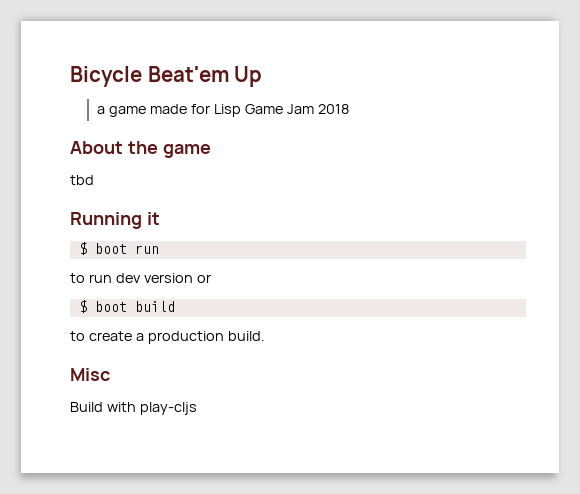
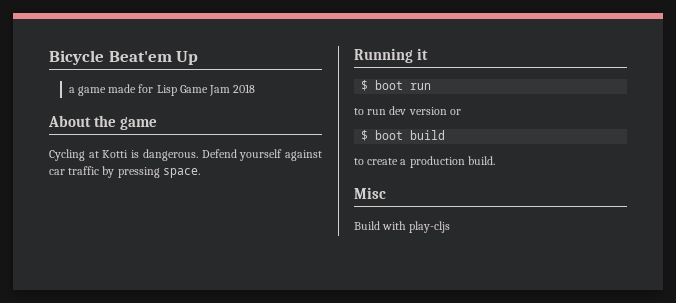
[70,175,94,185] tbd -> [49,149,322,161] [49,166,200,178] Cycling at Kotti is dangerous. Defend yourself against car traffic by pressing space.

